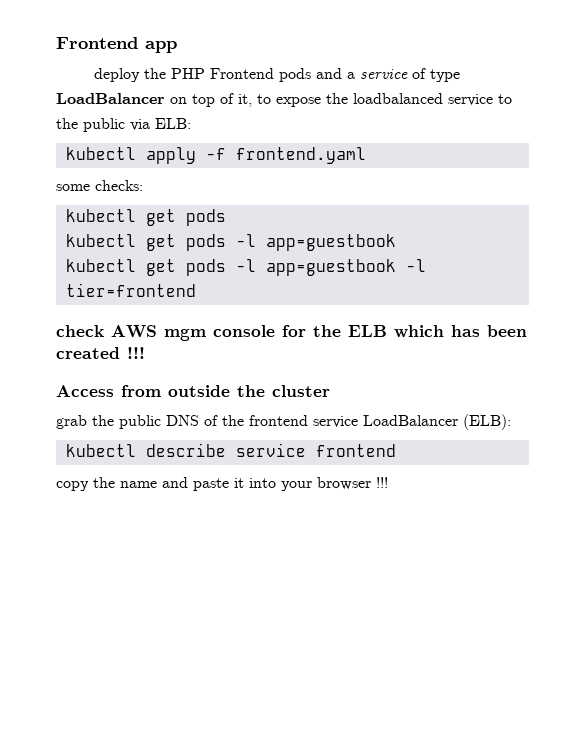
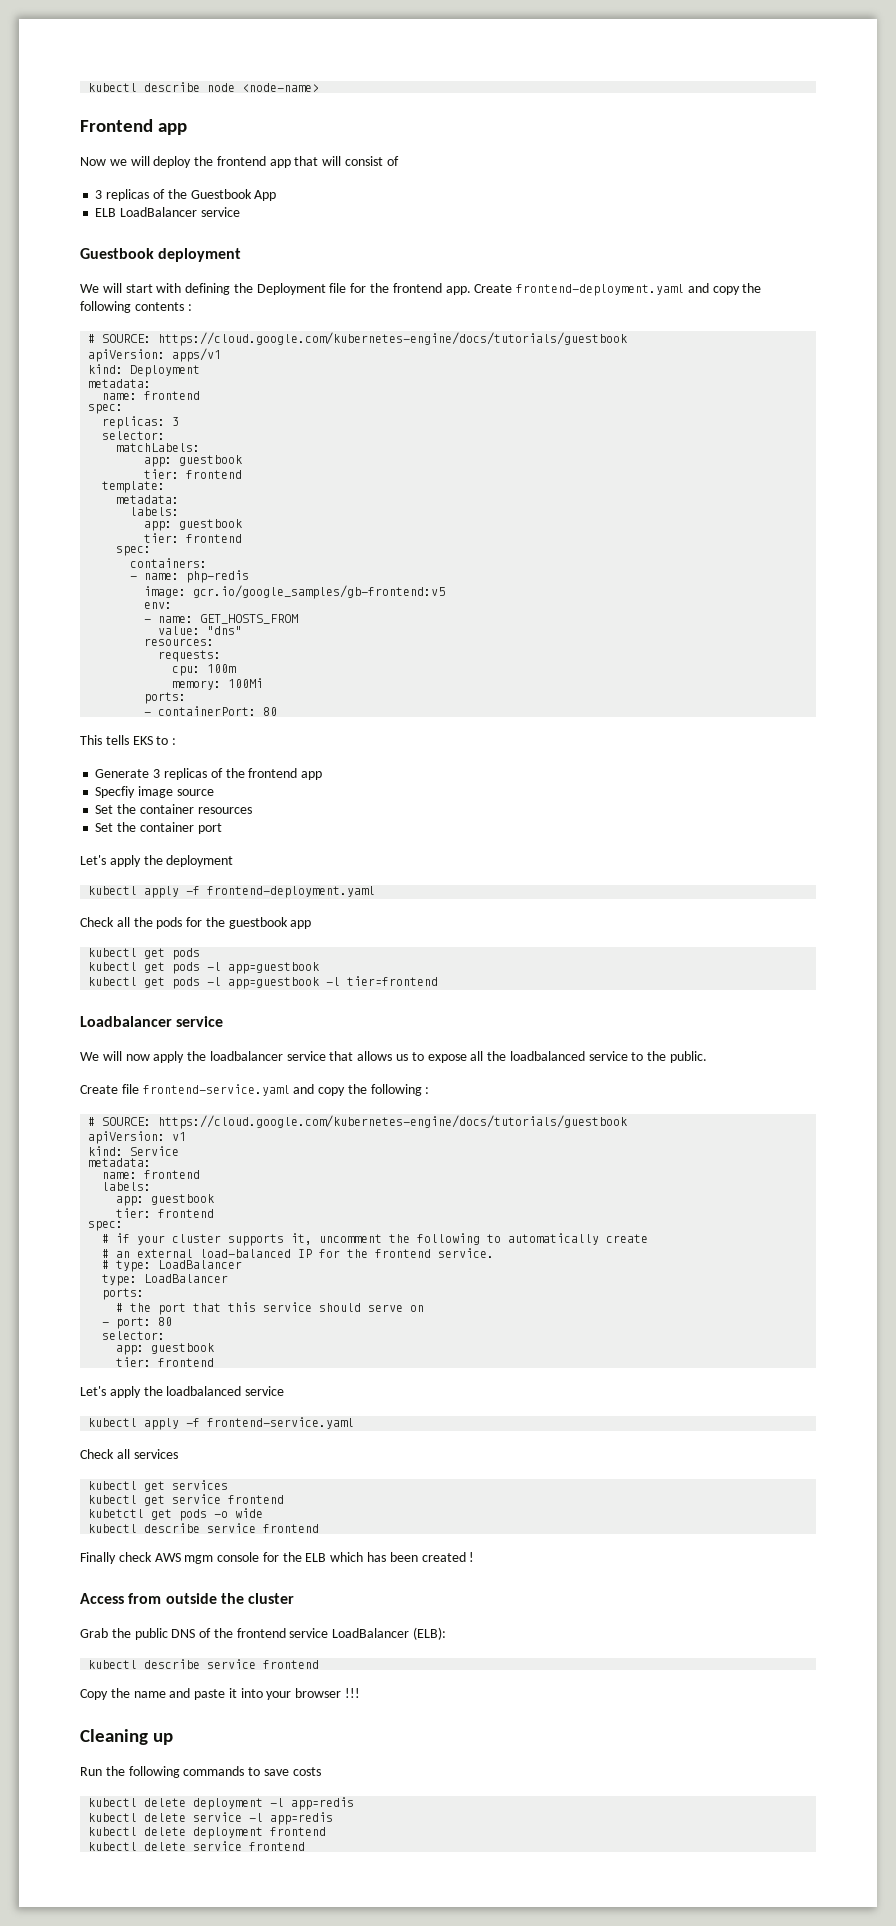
[56,37,177,53] [94,68,461,82] [56,93,512,107] [56,118,191,132] [65,147,366,164] [56,180,143,191] Frontend app // deploy the PHP Frontend pods and a service of type LoadBalancer on top of it, to expose the loadbalanced service to the public via ELB: // kubectl apply -f frontend.yaml // some checks: -> [88,82,320,92] [80,119,188,135] [80,156,399,168] [95,189,277,201] [95,207,240,217] [80,248,242,262] [80,283,762,296] [80,301,192,313] [88,332,628,346] [88,348,222,362] [88,364,201,377] [88,379,152,388] [102,391,201,400] [88,404,124,414] [102,416,180,429] [102,431,166,440] [116,443,201,452] [144,455,243,467] [144,469,243,479] [102,481,166,493] [116,495,180,504] [130,507,180,516] [144,519,243,531] [144,533,243,543] [116,546,152,556] [130,558,208,568] [130,570,250,583] [144,585,446,599] [144,602,173,609] [144,614,299,624] [158,626,243,635] [144,638,215,646] [158,650,222,662] [172,664,237,676] [172,678,264,690] [144,692,187,704] [144,706,278,716] [80,735,177,745] [95,768,323,780] [95,786,214,798] [95,804,252,814] [95,822,222,834] [80,855,234,867] [88,886,376,898] [80,917,312,929] kubectl describe node <node-name> // Frontend app // Now we will deploy the frontend app that will consist of // 3 replicas of the Guestbook App // ELB LoadBalancer service // Guestbook deployment // We will start with defining the Deployment file for the frontend app. Create frontend-deployment.yaml and copy the following contents : // # SOURCE: https://cloud.google.com/kubernetes-engine/docs/tutorials/guestbook // apiVersion: apps/v1 // kind: Deployment // metadata: // name: frontend // spec: // replicas: 3 // selector: // matchLabels: // app: guestbook // tier: frontend // template: // metadata: // labels: // app: guestbook // tier: frontend // spec: // containers: // - name: php-redis // image: gcr.io/google_samples/gb-frontend:v5 // env: // - name: GET_HOSTS_FROM // value: "dns" // resources: // requests: // cpu: 100m // memory: 100Mi // ports: // - containerPort: 80 // This tells EKS to : // Generate 3 replicas of the frontend app // Specfiy image source // Set the container resources // Set the container port // Let's apply the deployment // kubectl apply -f frontend-deployment.yaml // Check all the pods for the guestbook app
(196, 290) none -> [80,1016,224,1027] [80,1051,708,1063] [80,1084,430,1096] [88,1115,628,1129] [88,1131,187,1144] [88,1146,180,1156] [88,1158,152,1167] [102,1170,201,1179] [102,1182,152,1191] [116,1194,215,1206] [116,1208,215,1218] [88,1221,124,1231] [102,1233,649,1246] [102,1248,495,1258] [102,1260,243,1272] [102,1274,229,1286] [102,1288,145,1300] [116,1302,425,1315] [102,1317,173,1329] [102,1331,166,1340] [116,1343,215,1355] [116,1357,215,1367] [80,1386,285,1398] [88,1417,355,1430] [80,1449,178,1459] [88,1480,229,1492] [88,1494,285,1506] [88,1508,264,1521] [88,1523,320,1533] [80,1552,116,1564] Loadbalancer service // We will now apply the loadbalancer service that allows us to expose all the loadbalanced service to the public. // Create file frontend-service.yaml and copy the following : // # SOURCE: https://cloud.google.com/kubernetes-engine/docs/tutorials/guestbook // apiVersion: v1 // kind: Service // metadata: // name: frontend // labels: // app: guestbook // tier: frontend // spec: // # if your cluster supports it, uncomment the following to automatically create // # an external load-balanced IP for the frontend service. // # type: LoadBalancer // type: LoadBalancer // ports: // # the port that this service should serve on // - port: 80 // selector: // app: guestbook // tier: frontend // Let's apply the loadbalanced service // kubectl apply -f frontend-service.yaml // Check all services // kubectl get services // kubectl get service frontend // kubetctl get pods -o wide // kubectl describe service frontend // Finally
[127,347,145,359] !!! -> [469,1552,475,1562] !
[56,415,87,429] grab -> [80,1628,108,1638] Grab
[56,481,89,491] copy -> [80,1689,108,1700] Copy
(388, 482) none -> [80,1729,174,1745] [80,1766,321,1778] [88,1797,355,1810] [88,1812,334,1825] [88,1827,327,1839] [88,1841,306,1851] // Cleaning up // Run the following commands to save costs // kubectl delete deployment -l app=redis // kubectl delete service -l app=redis // kubectl delete deployment frontend // kubectl delete service frontend

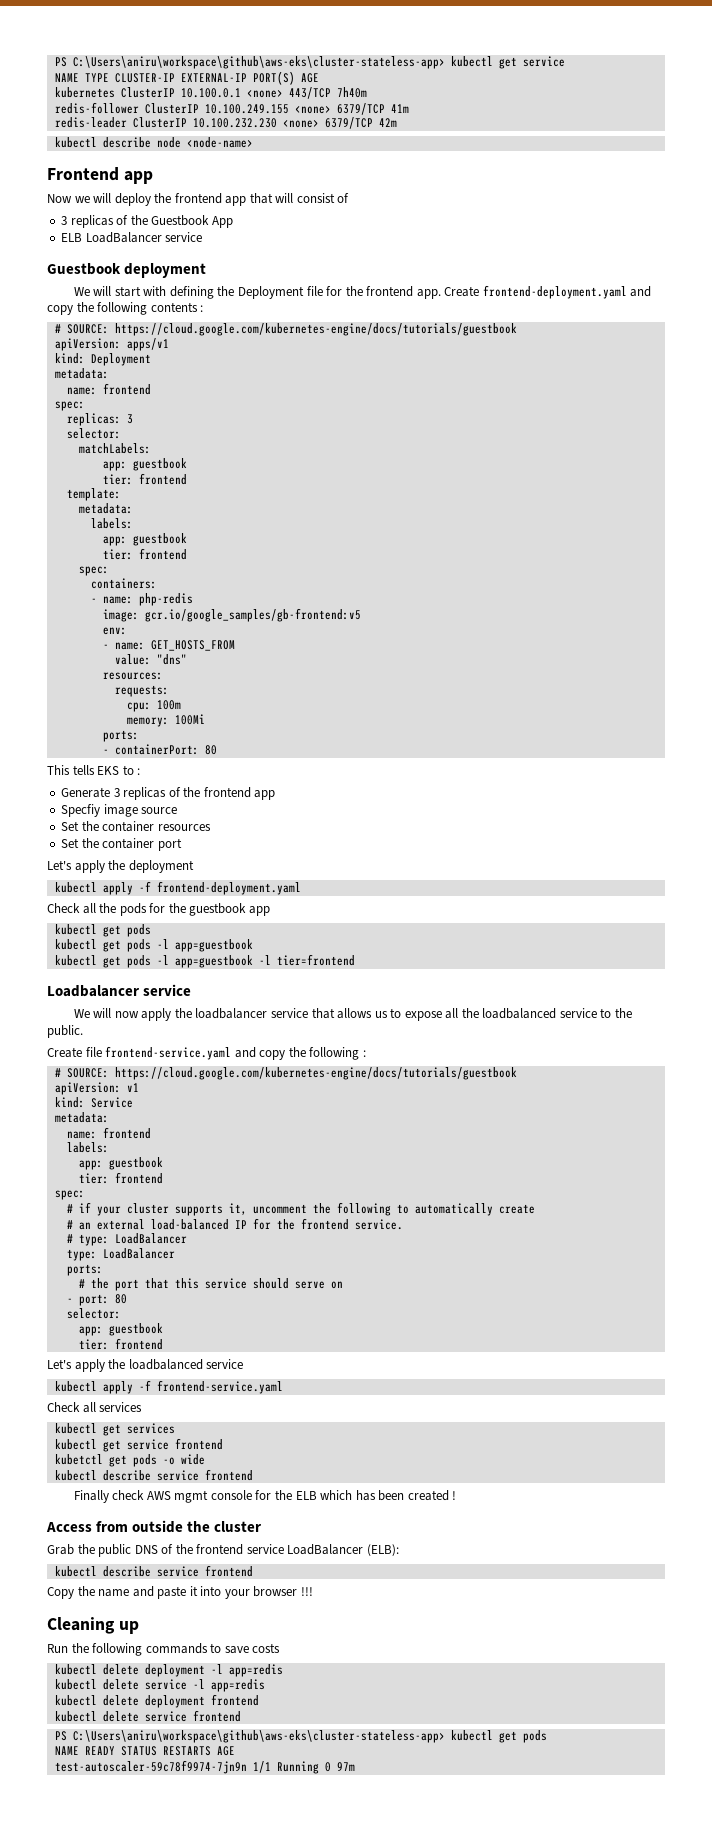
(88, 87) none -> [54,56,565,69] [54,71,319,85] [54,87,367,99] [54,102,409,115] [54,117,397,129] PS C:\Users\aniru\workspace\github\aws-eks\cluster-stateless-app> kubectl get service // NAME TYPE CLUSTER-IP EXTERNAL-IP PORT(S) AGE // kubernetes ClusterIP 10.100.0.1 <none> 443/TCP 7h40m // redis-follower ClusterIP 10.100.249.155 <none> 6379/TCP 41m // redis-leader ClusterIP 10.100.232.230 <none> 6379/TCP 42m //
[184,1555,214,1564] mgm -> [174,1490,209,1503] mgmt
(306, 1846) none -> [54,1730,547,1743] [54,1746,235,1756] [54,1760,355,1774] // PS C:\Users\aniru\workspace\github\aws-eks\cluster-stateless-app> kubectl get pods // NAME READY STATUS RESTARTS AGE // test-autoscaler-59c78f9974-7jn9n 1/1 Running 0 97m

